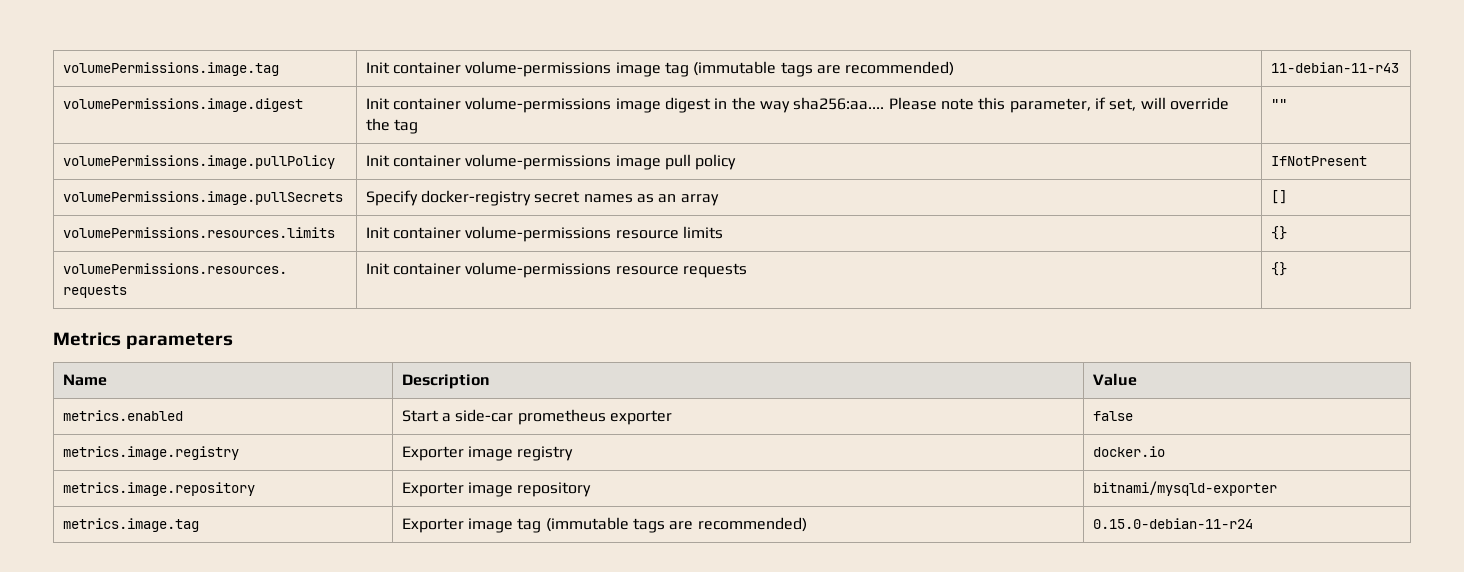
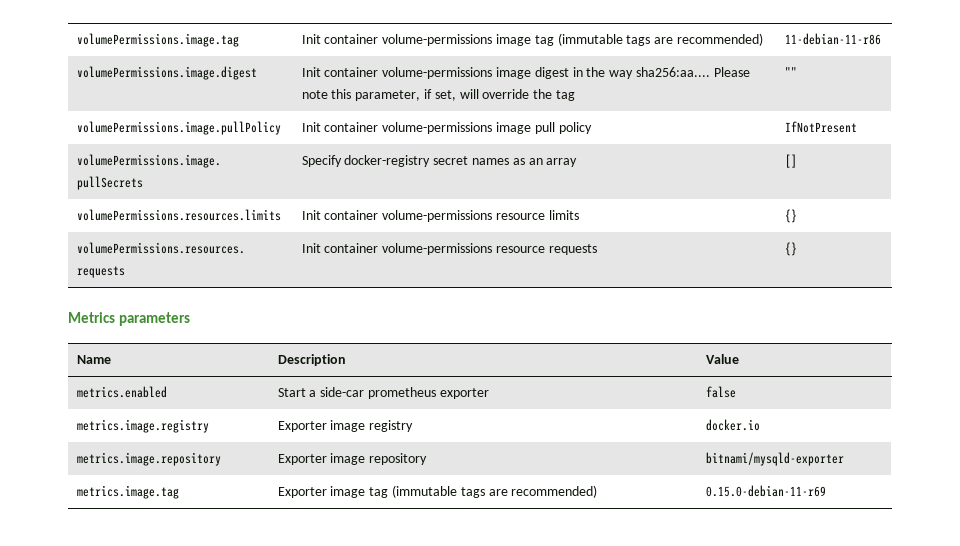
[1270,62,1399,73] 11-debian-11-r43 -> [784,33,881,45] 11-debian-11-r86
[1092,518,1253,529] 0.15.0-debian-11-r24 -> [705,485,826,497] 0.15.0-debian-11-r69

